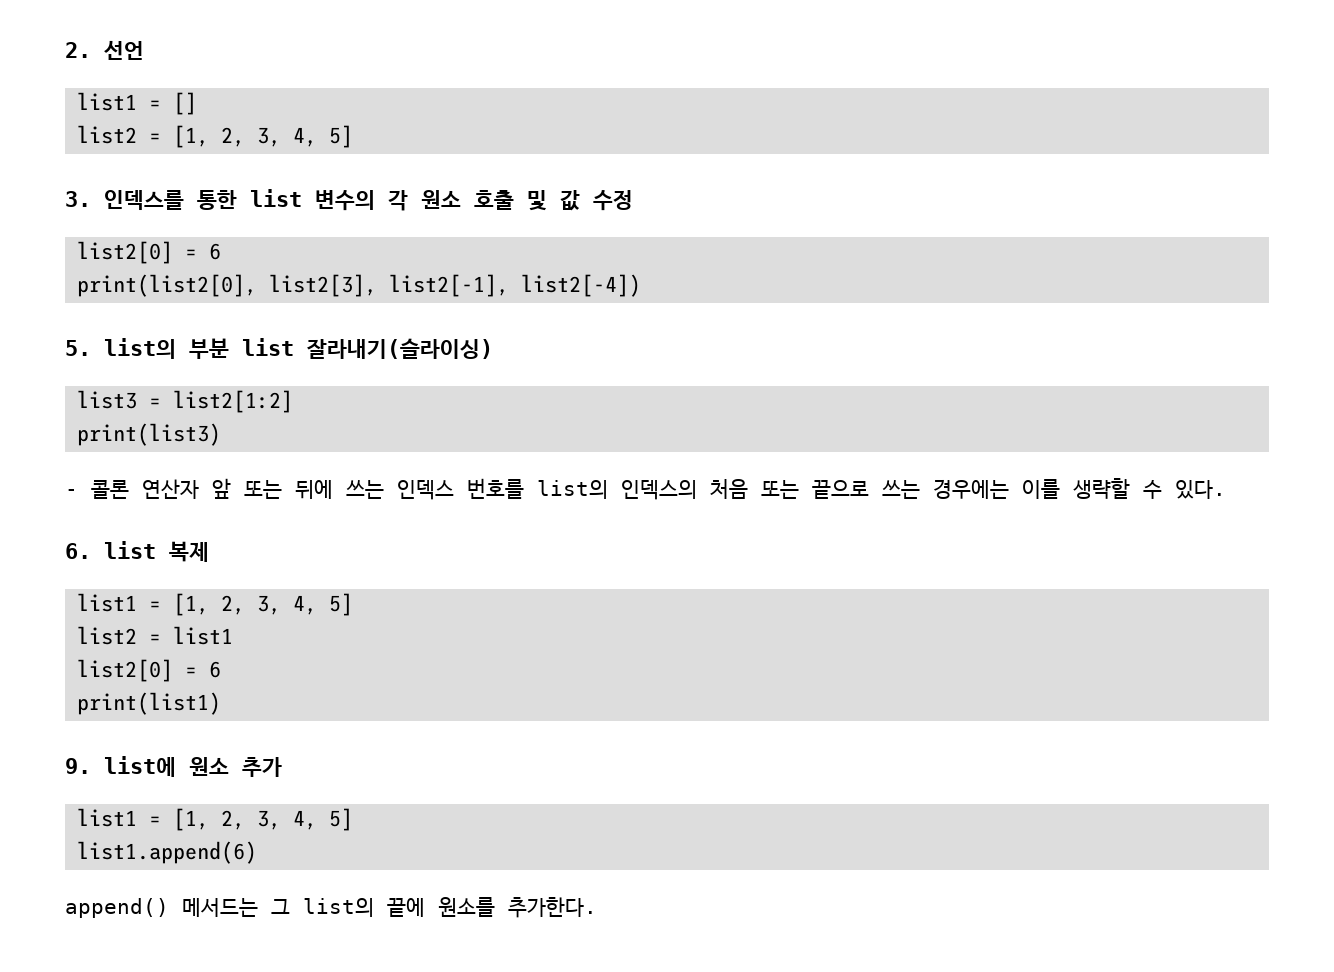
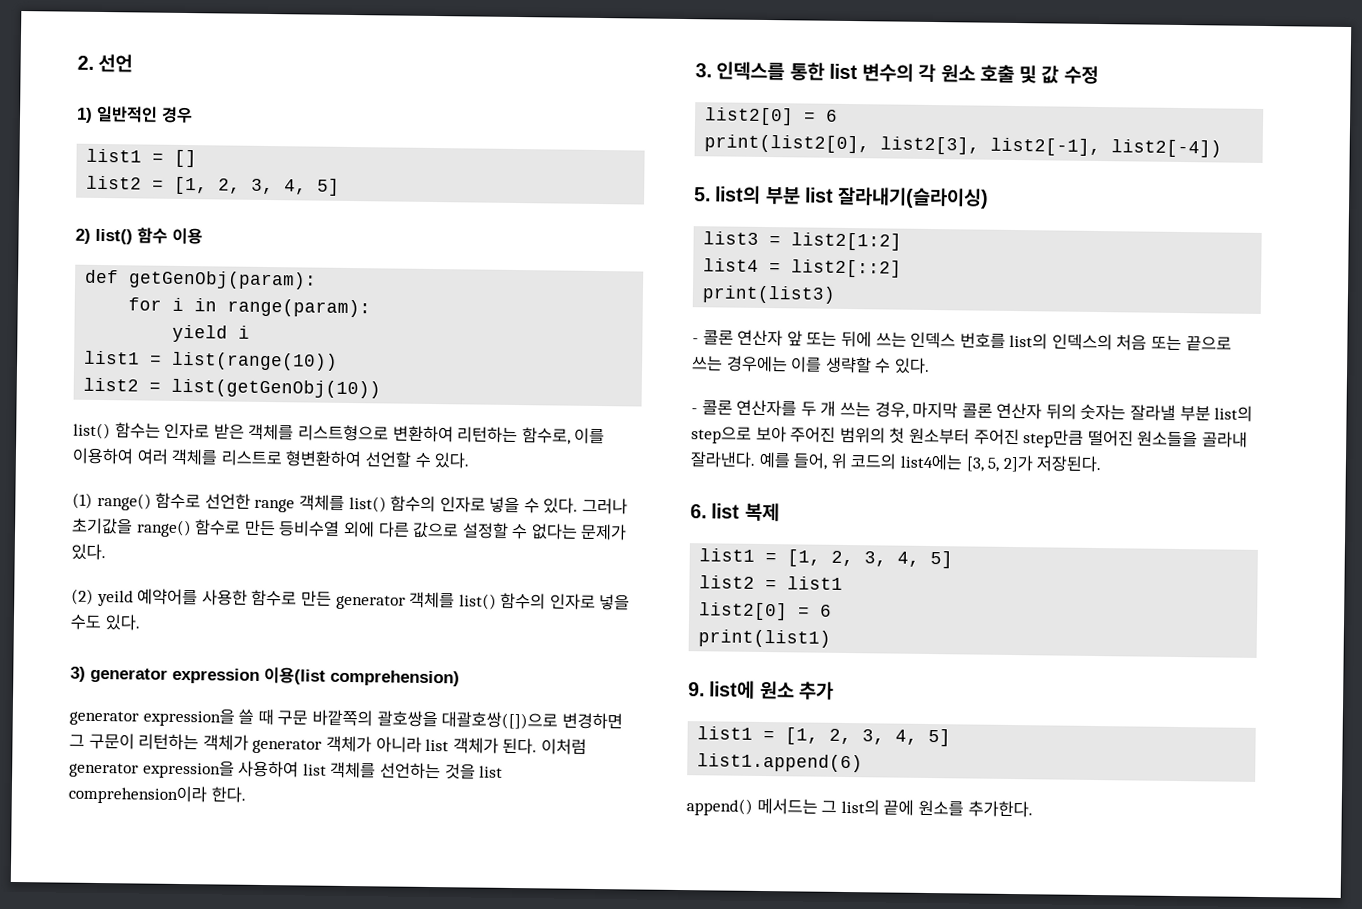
(144, 50) none -> [76,105,193,124] // 1) 일반적인 경우
(354, 136) none -> [75,227,203,245] [85,269,318,290] [128,297,372,318] [172,324,251,343] [84,350,339,371] [83,377,382,399] [73,422,606,445] [72,447,471,469] [72,492,629,515] [72,517,628,541] [71,543,106,561] [71,588,631,611] [70,614,141,631] [70,666,460,687] [69,707,623,730] [69,732,587,755] [69,759,504,780] [68,784,246,805] // 2) list() 함수 이용 // def getGenObj(param): // for i in range(param): // yield i // list1 = list(range(10)) // list2 = list(getGenObj(10)) // list() 함수는 인자로 받은 객체를 리스트형으로 변환하여 리턴하는 함수로, 이를 이용하여 여러 객체를 리스트로 형변환하여 선언할 수 있다. // (1) range() 함수로 선언한 range 객체를 list() 함수의 인자로 넣을 수 있다. 그러나 초기값을 range() 함수로 만든 등비수열 외에 다른 값으로 설정할 수 없다는 문제가 있다. // (2) yeild 예약어를 사용한 함수로 만든 generator 객체를 list() 함수의 인자로 넣을 수도 있다. // 3) generator expression 이용(list comprehension) // generator expression을 쓸 때 구문 바깥쪽의 괄호쌍을 대괄호쌍([])으로 변경하면 그 구문이 리턴하는 객체가 generator 객체가 아니라 list 객체가 된다. 이처럼 generator expression을 사용하여 list 객체를 선언하는 것을 list comprehension이라 한다.
(294, 401) none -> [703,258,903,278] // list4 = list2[::2]
(1226, 489) none -> [691,399,1254,422] [691,425,1248,448] [690,451,1103,473] // - 콜론 연산자를 두 개 쓰는 경우, 마지막 콜론 연산자 뒤의 숫자는 잘라낼 부분 list의 step으로 보아 주어진 범위의 첫 원소부터 주어진 step만큼 떨어진 원소들을 골라내 잘라낸다. 예를 들어, 위 코드의 list4에는 [3, 5, 2]가 저장된다.

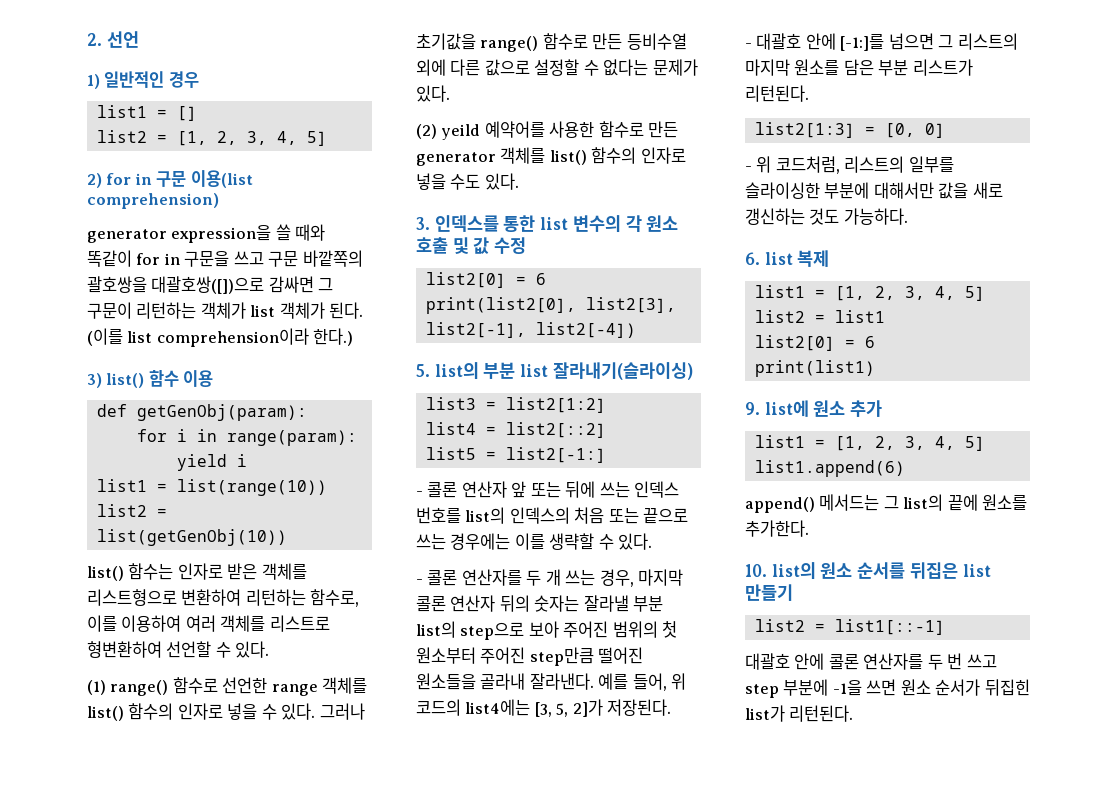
(91, 236) none -> [106,170,253,188] [87,193,219,209] [87,224,326,243] [87,250,363,267] [87,276,334,294] [87,302,364,319] [87,328,354,347] [87,373,102,388] for in 구문 이용(list comprehension) // generator expression을 쓸 때와 똑같이 for in 구문을 쓰고 구문 바깥쪽의 괄호쌍을 대괄호쌍([])으로 감싸면 그 구문이 리턴하는 객체가 list 객체가 된다. (이를 list comprehension이라 한다.) // 3)
[70,666,460,687] [69,707,623,730] [69,732,587,755] [69,759,504,780] [68,784,246,805] // 3) generator expression 이용(list comprehension) // generator expression을 쓸 때 구문 바깥쪽의 괄호쌍을 대괄호쌍([])으로 변경하면 그 구문이 리턴하는 객체가 generator 객체가 아니라 list 객체가 된다. 이처럼 generator expression을 사용하여 list 객체를 선언하는 것을 list comprehension이라 한다. -> (519, 181) none
[702,285,837,304] print(list3) -> [425,447,606,463] list5 = list2[-1:]
(1103, 464) none -> [745,33,1018,51] [745,59,973,76] [745,85,809,102] [754,122,945,138] [745,156,954,174] [745,182,1003,199] [745,208,908,225] // - 대괄호 안에 [-1:]를 넘으면 그 리스트의 마지막 원소를 담은 부분 리스트가 리턴된다. // list2[1:3] = [0, 0] // - 위 코드처럼, 리스트의 일부를 슬라이싱한 부분에 대해서만 값을 새로 갱신하는 것도 가능하다.
(1033, 809) none -> [745,562,991,580] [745,584,793,601] [754,619,945,635] [745,653,997,670] [745,679,1030,698] [745,705,854,722] // 10. list의 원소 순서를 뒤집은 list 만들기 // list2 = list1[::-1] // 대괄호 안에 콜론 연산자를 두 번 쓰고 step 부분에 -1을 쓰면 원소 순서가 뒤집힌 list가 리턴된다.

